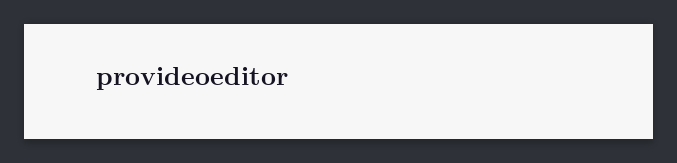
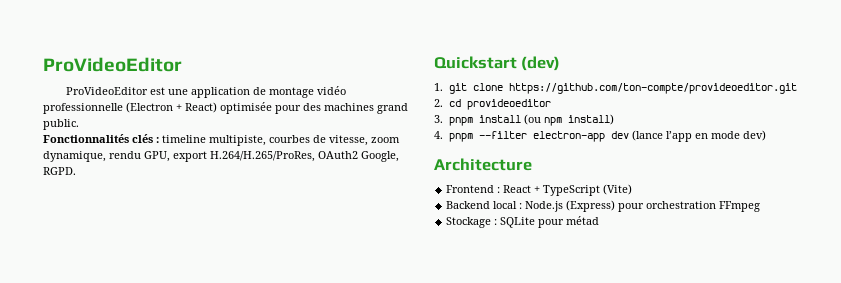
[96,67,288,90] provideoeditor -> [43,57,182,72] [66,86,347,98] [43,102,408,114] [43,119,79,130] [43,134,400,146] [43,151,399,162] [43,167,76,175] [434,56,561,71] [434,83,797,94] [434,99,551,110] [434,114,614,126] [434,130,766,142] [434,158,532,171] [446,184,633,196] [446,200,761,212] [446,216,600,228] ProVideoEditor // ProVideoEditor est une application de montage vidéo professionnelle (Electron + React) optimisée pour des machines grand public. // Fonctionnalités clés : timeline multipiste, courbes de vitesse, zoom dynamique, rendu GPU, export H.264/H.265/ProRes, OAuth2 Google, RGPD. // Quickstart (dev) // 1. git clone https://github.com/ton-compte/provideoeditor.git // 2. cd provideoeditor // 3. pnpm install (ou npm install) // 4. pnpm --filter electron-app dev (lance l’app en mode dev) // Architecture // Frontend : React + TypeScript (Vite) // Backend local : Node.js (Express) pour orchestration FFmpeg // Stockage : SQLite pour métad

